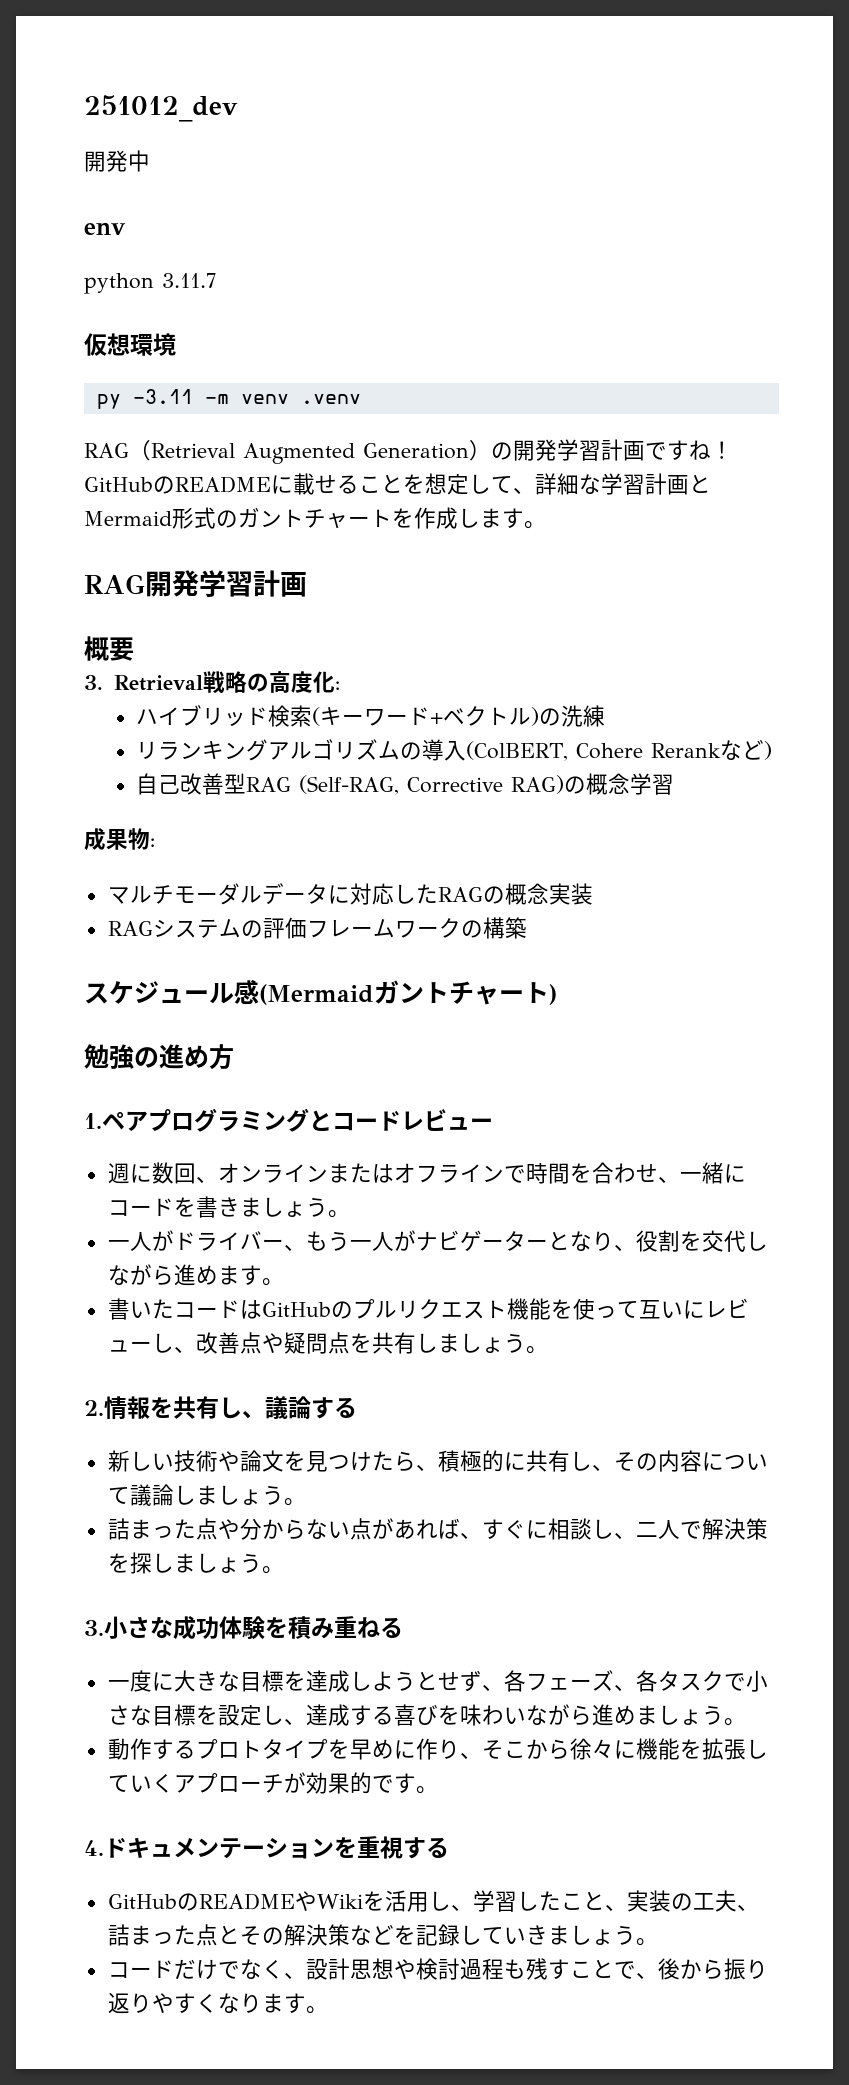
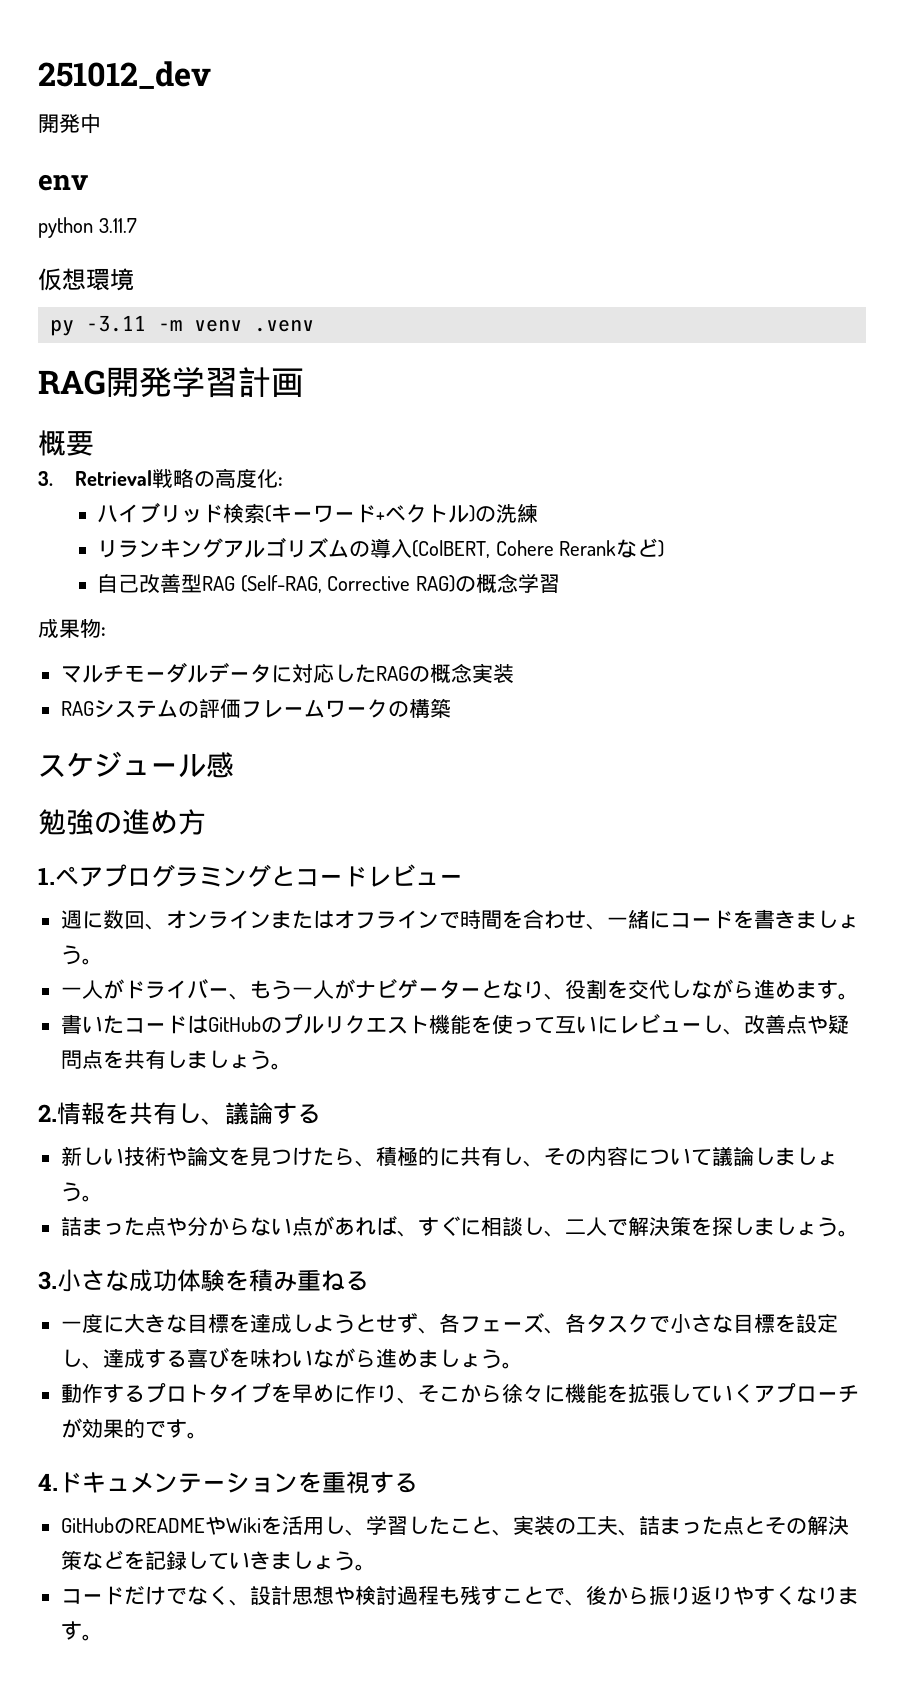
[84,439,733,464] [84,473,711,495] [84,507,546,529] // RAG（Retrieval Augmented Generation）の開発学習計画ですね！GitHubのREADMEに載せることを想定して、詳細な学習計画とMermaid形式のガントチャートを作成します。 -> (315, 325) none
[259,980,557,1005] (Mermaidガントチャート) -> (234, 765) none

